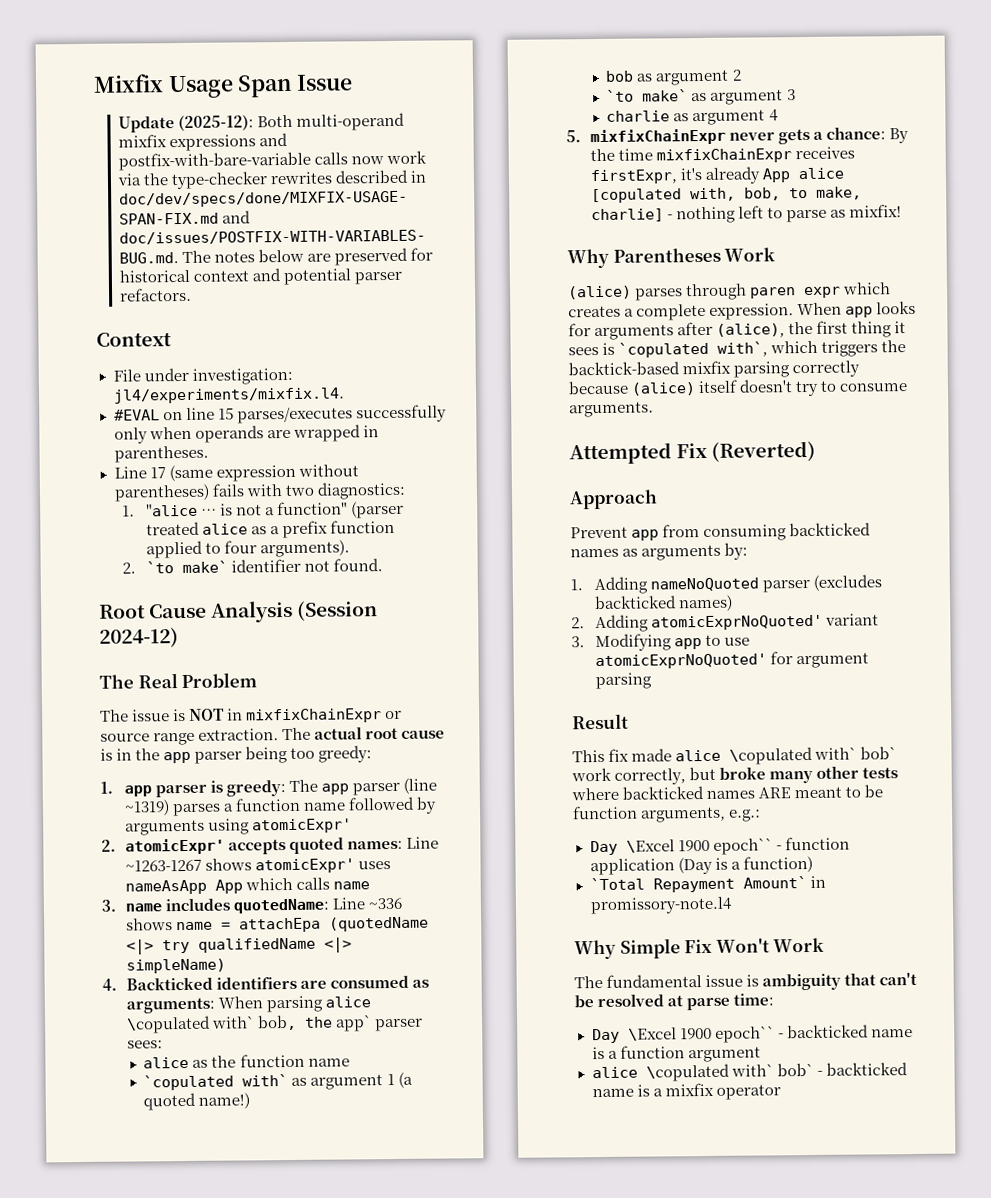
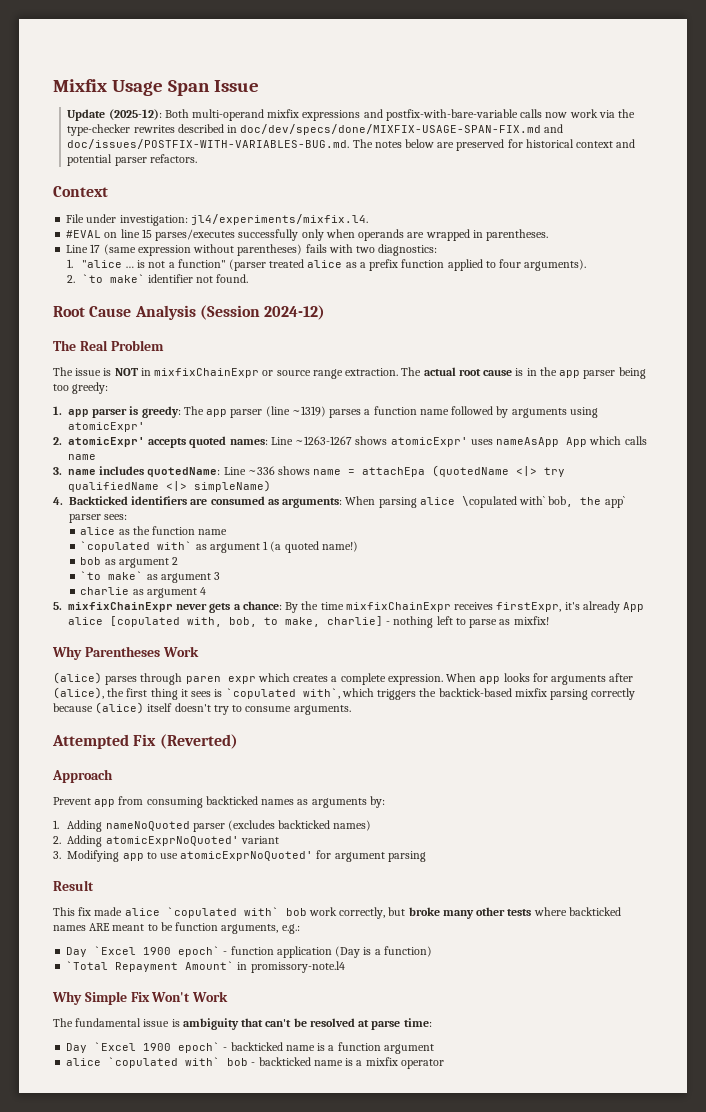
[729,746,898,765] \copulated with` bob` -> [166,907,307,918] `copulated with` bob
[625,837,773,855] \Excel 1900 epoch`` -> [94,946,221,957] `Excel 1900 epoch`
[627,1025,775,1043] \Excel 1900 epoch`` -> [94,1042,221,1053] `Excel 1900 epoch`
[645,1062,814,1082] \copulated with` bob` -> [108,1057,249,1068] `copulated with` bob

